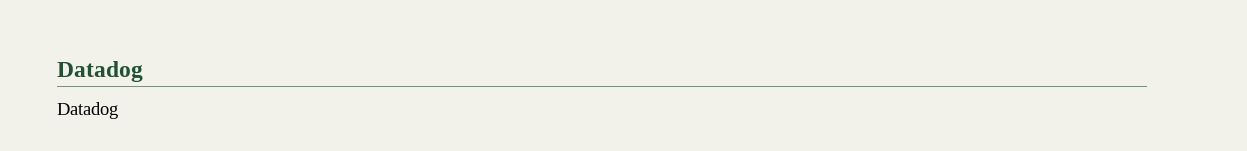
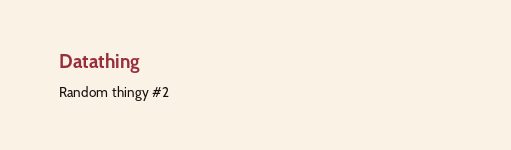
[57,61,143,82] [57,102,118,119] Datadog // Datadog -> [59,53,140,73] [59,86,170,101] Datathing // Random thingy #2

